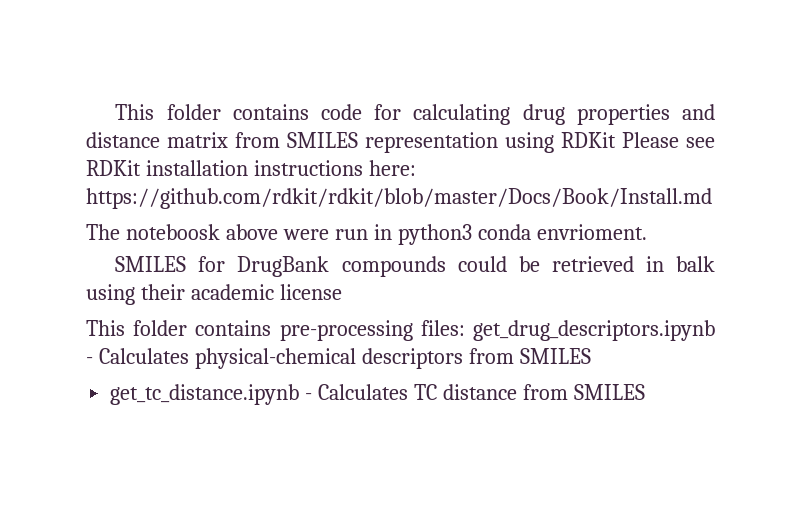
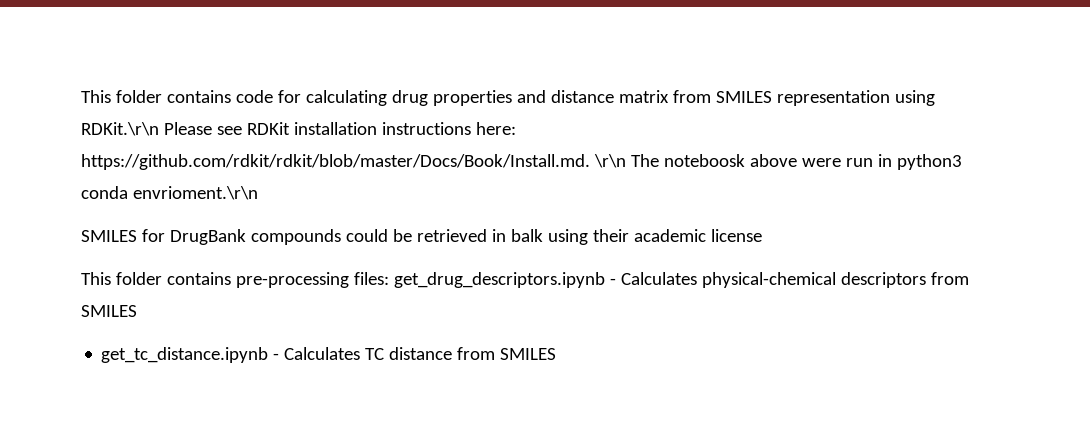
[561,132,616,148] RDKit -> [81,122,159,136] RDKit.\r\n
[86,188,712,209] https://github.com/rdkit/rdkit/blob/master/Docs/Book/Install.md // -> [81,154,626,170] https://github.com/rdkit/rdkit/blob/master/Docs/Book/Install.md. \r\n
[536,224,647,240] envrioment. -> [132,186,258,200] envrioment.\r\n

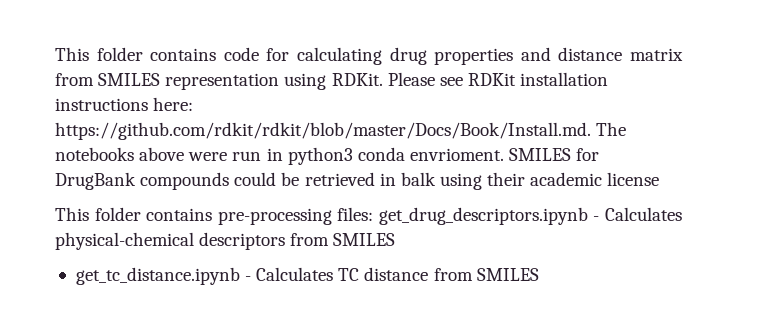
[81,122,159,136] RDKit.\r\n -> [331,73,383,86] RDKit.
[593,154,745,168] \r\n The noteboosk -> [596,122,627,136] [55,147,134,161] The notebooks
[132,186,258,200] envrioment.\r\n // -> [409,148,504,161] envrioment.

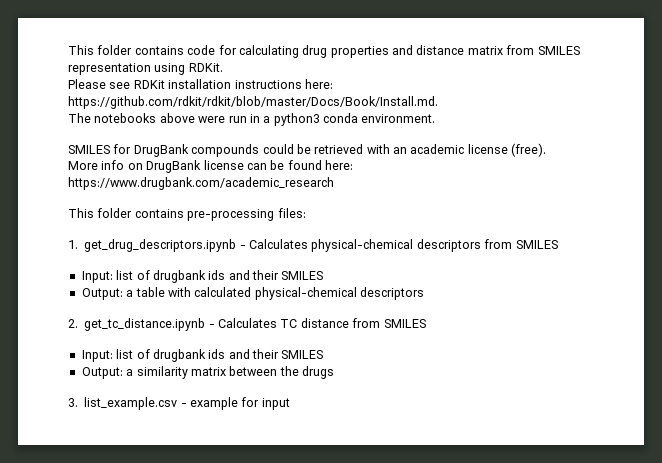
(383, 79) none -> (223, 67) //
(591, 131) none -> (438, 102) //
(283, 154) none -> [263,116,271,123] a
[409,148,504,161] envrioment. -> [361,114,436,123] environment. //
[379,172,660,190] in balk using their academic license -> [366,143,547,157] [68,160,353,173] [68,177,334,190] with an academic license (free). // More info on DrugBank license can be found here: https://www.drugbank.com/academic_research
(374, 214) none -> [68,240,78,249] // 1.
(396, 239) none -> [81,270,324,283] [81,287,424,300] [68,319,78,328] Input: list of drugbank ids and their SMILES // Output: a table with calculated physical-chemical descriptors // 2.
(539, 274) none -> [81,349,324,362] [81,366,334,379] [68,397,290,410] // Input: list of drugbank ids and their SMILES // Output: a similarity matrix between the drugs // 3. list_example.csv - example for input

